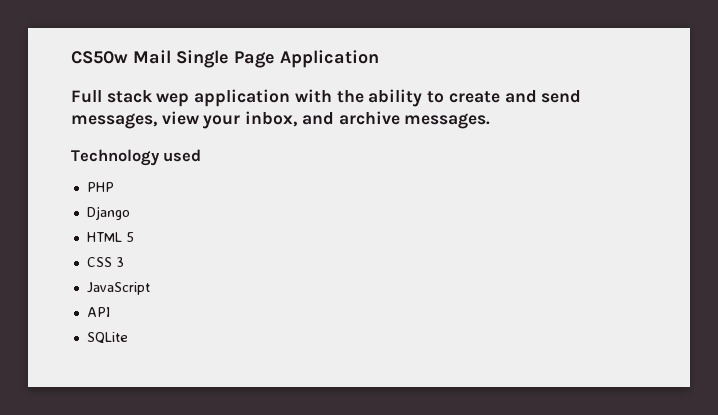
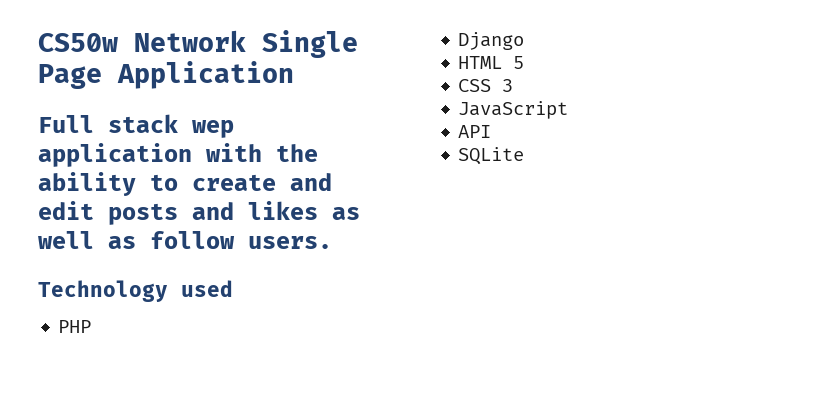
[133,50,171,64] Mail -> [134,30,246,52] Network
[541,90,582,103] [71,111,491,129] send messages, view your inbox, and archive messages. -> [38,201,360,225] [38,231,332,249] edit posts and likes as well as follow users.

